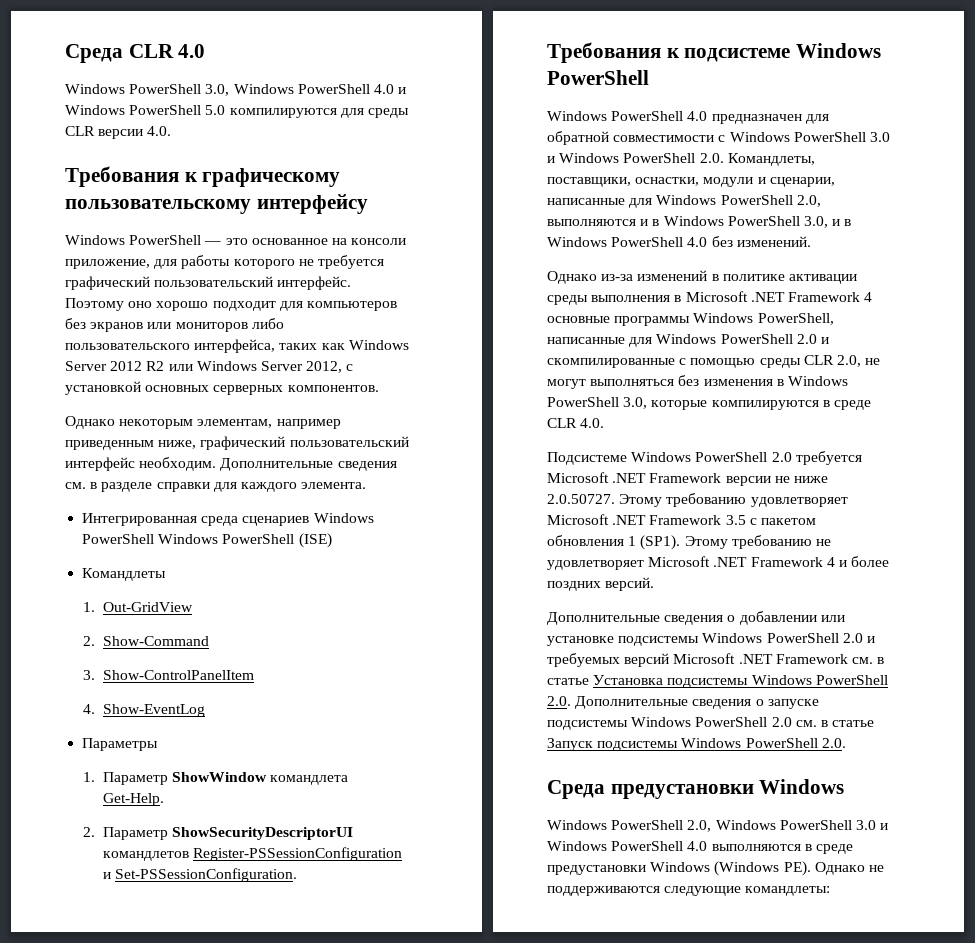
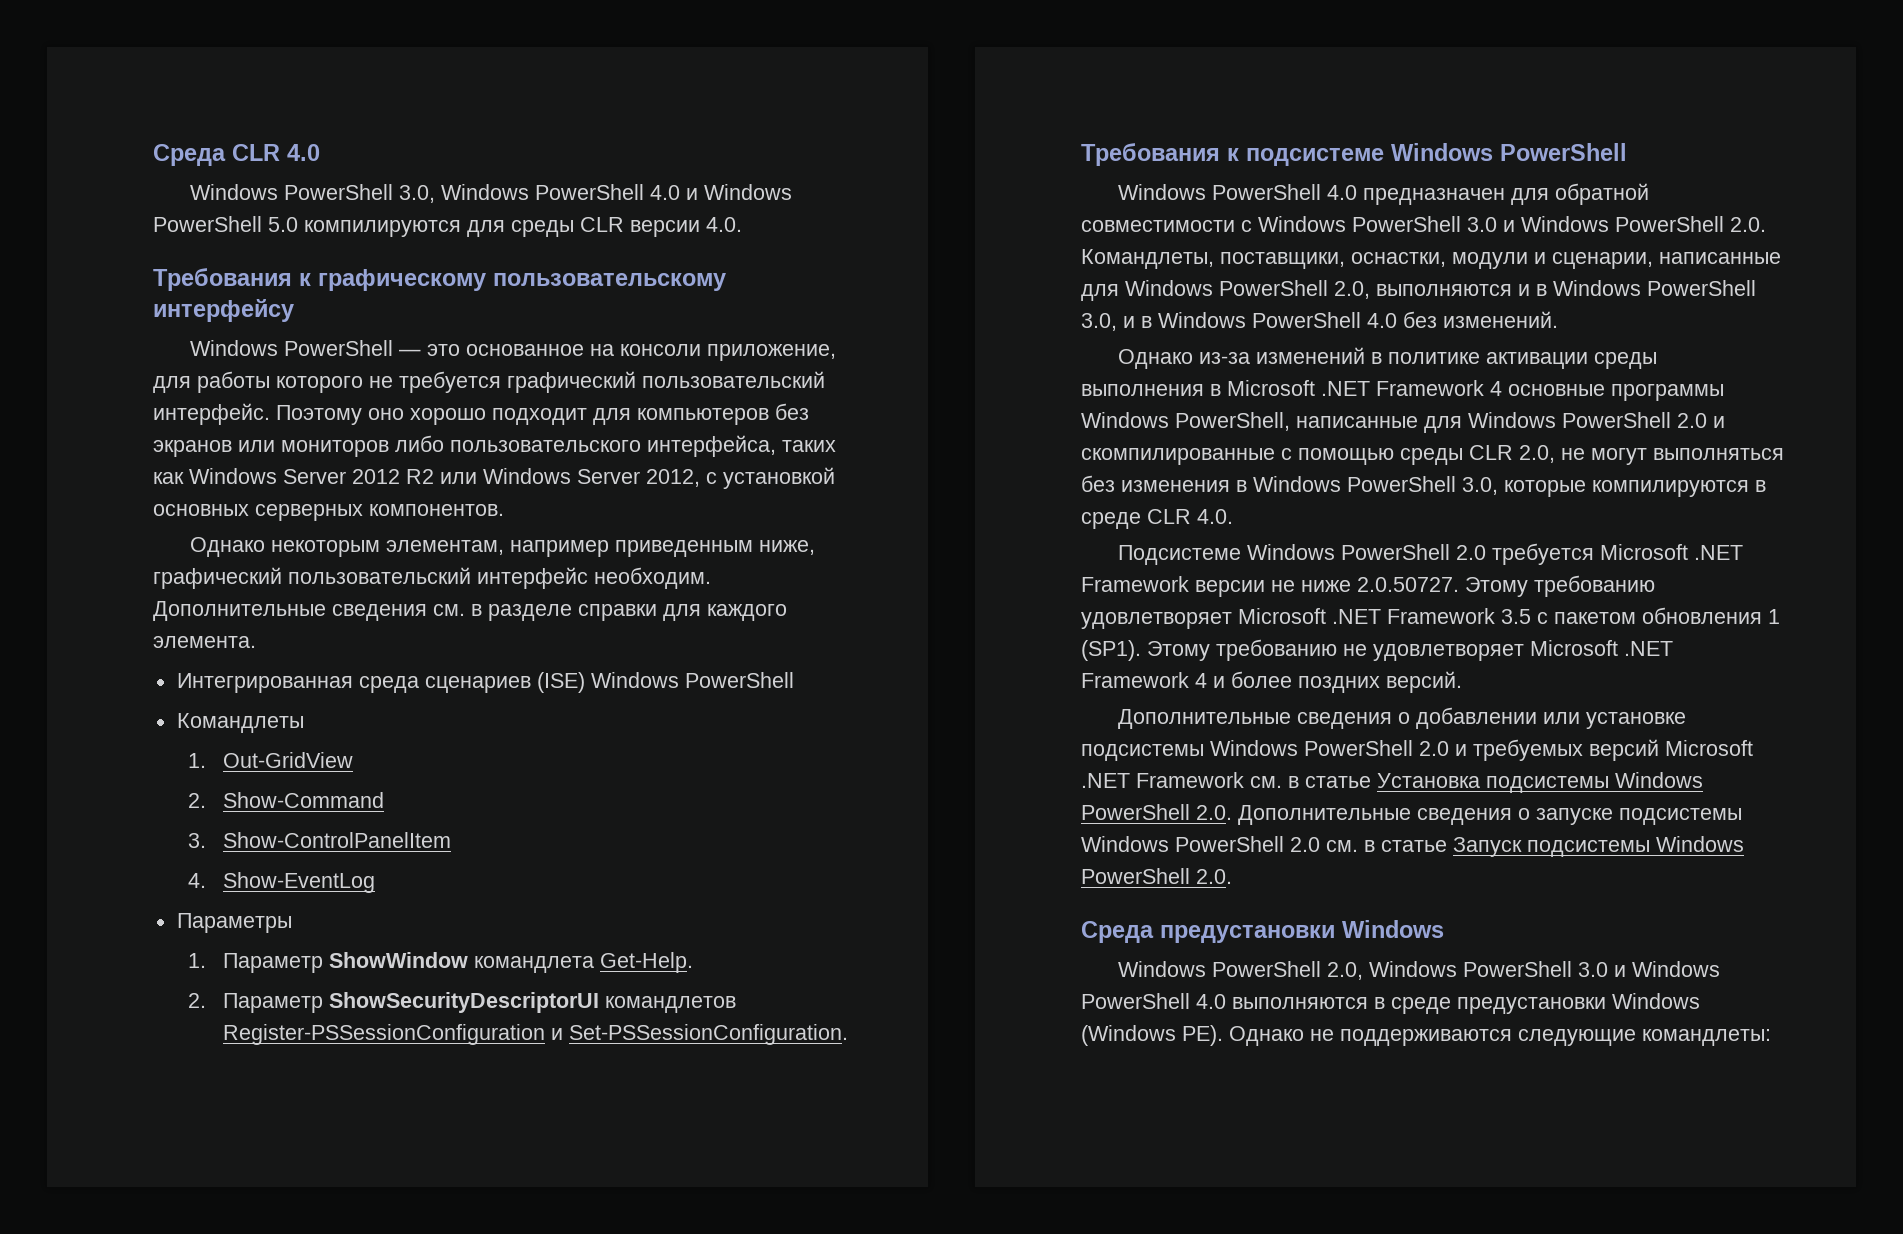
[313,513,374,523] [82,533,332,548] Windows PowerShell Windows PowerShell (ISE) -> [536,672,794,693] (ISE) Windows PowerShell

